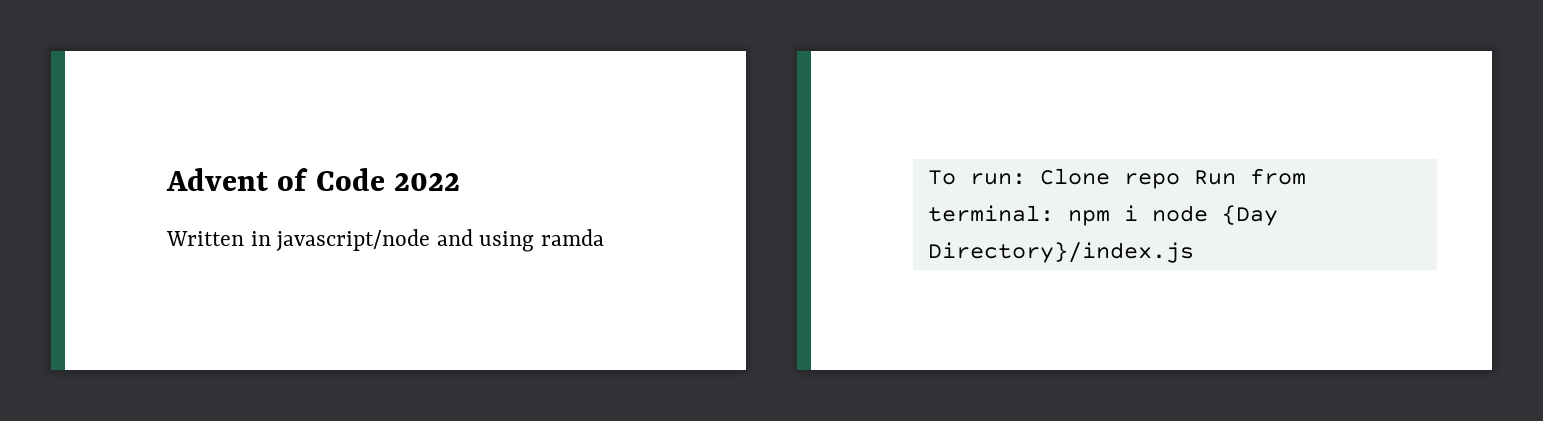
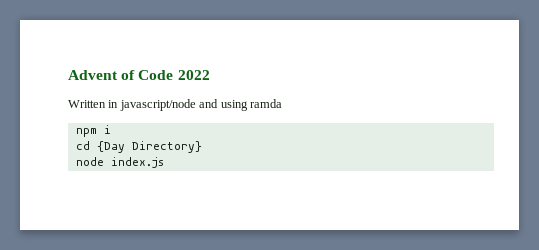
[927,168,1306,189] [927,205,1278,226] [927,242,1194,263] To run: Clone repo Run from terminal: npm i node {Day Directory}/index.js -> [75,125,111,137] [75,141,202,153] [75,157,164,168] npm i // cd {Day Directory} // node index.js

